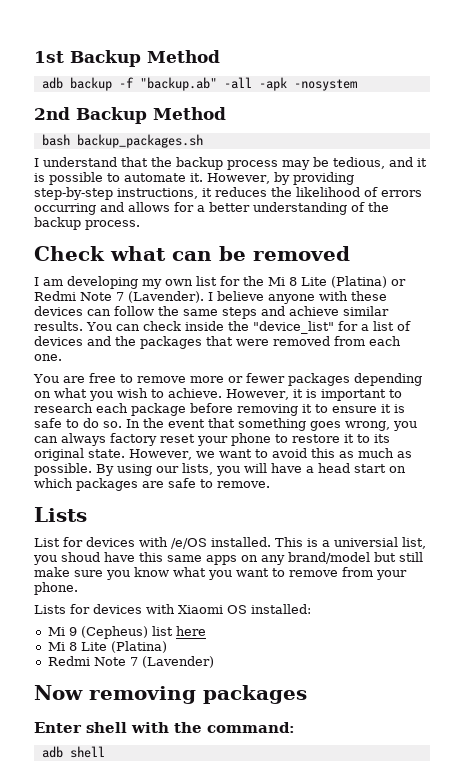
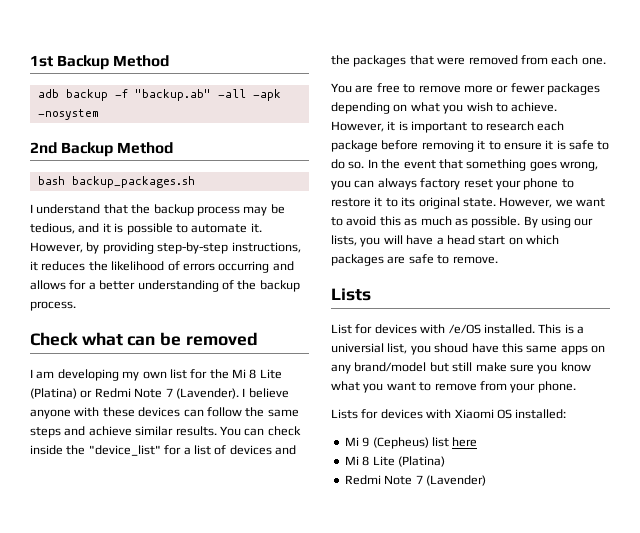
[34,685,307,704] [34,722,295,733] [41,746,105,758] // Now removing packages // Enter shell with the command: // adb shell -> (486, 480) none

